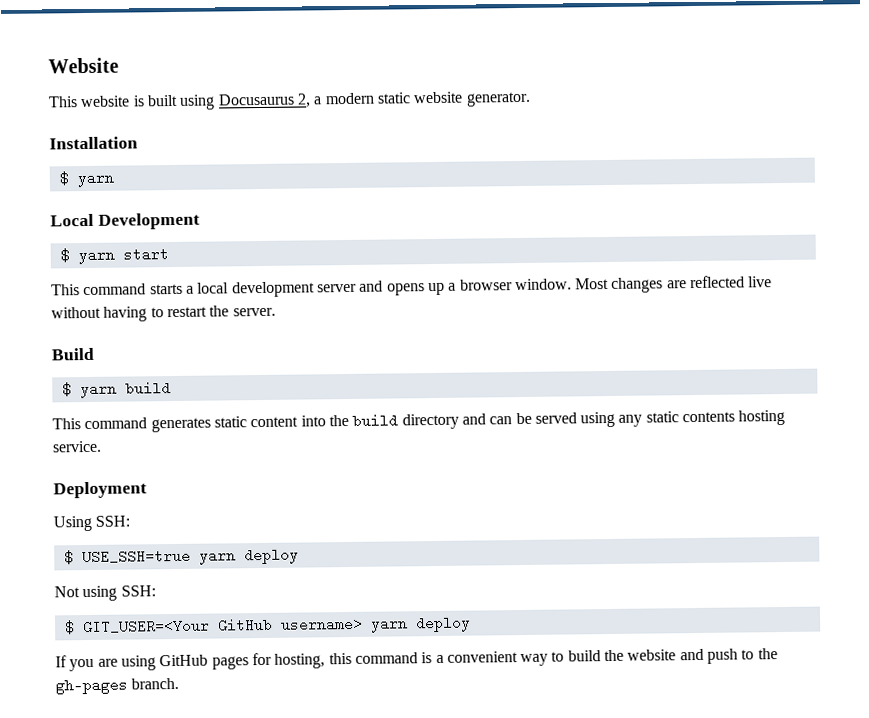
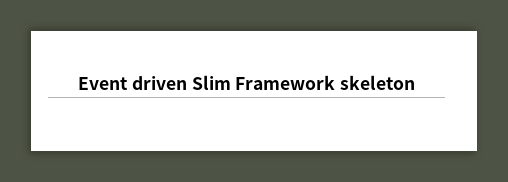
[48,57,119,74] [48,91,531,110] [49,136,138,150] [58,170,114,188] [50,212,200,230] [59,247,169,265] [51,275,773,298] [51,305,276,322] [51,347,94,361] [61,381,171,399] [52,409,786,433] [52,440,102,453] [53,481,147,499] [53,515,131,532] [63,547,299,565] [54,585,156,602] [63,615,471,635] [55,648,778,672] [55,677,180,695] Website // This website is built using Docusaurus 2, a modern static website generator. // Installation // $ yarn // Local Development // $ yarn start // This command starts a local development server and opens up a browser window. Most changes are reflected live without having to restart the server. // Build // $ yarn build // This command generates static content into the build directory and can be served using any static contents hosting service. // Deployment // Using SSH: // $ USE_SSH=true yarn deploy // Not using SSH: // $ GIT_USER=<Your GitHub username> yarn deploy // If you are using GitHub pages for hosting, this command is a convenient way to build the website and push to the gh-pages branch. -> [78,75,415,90] Event driven Slim Framework skeleton

